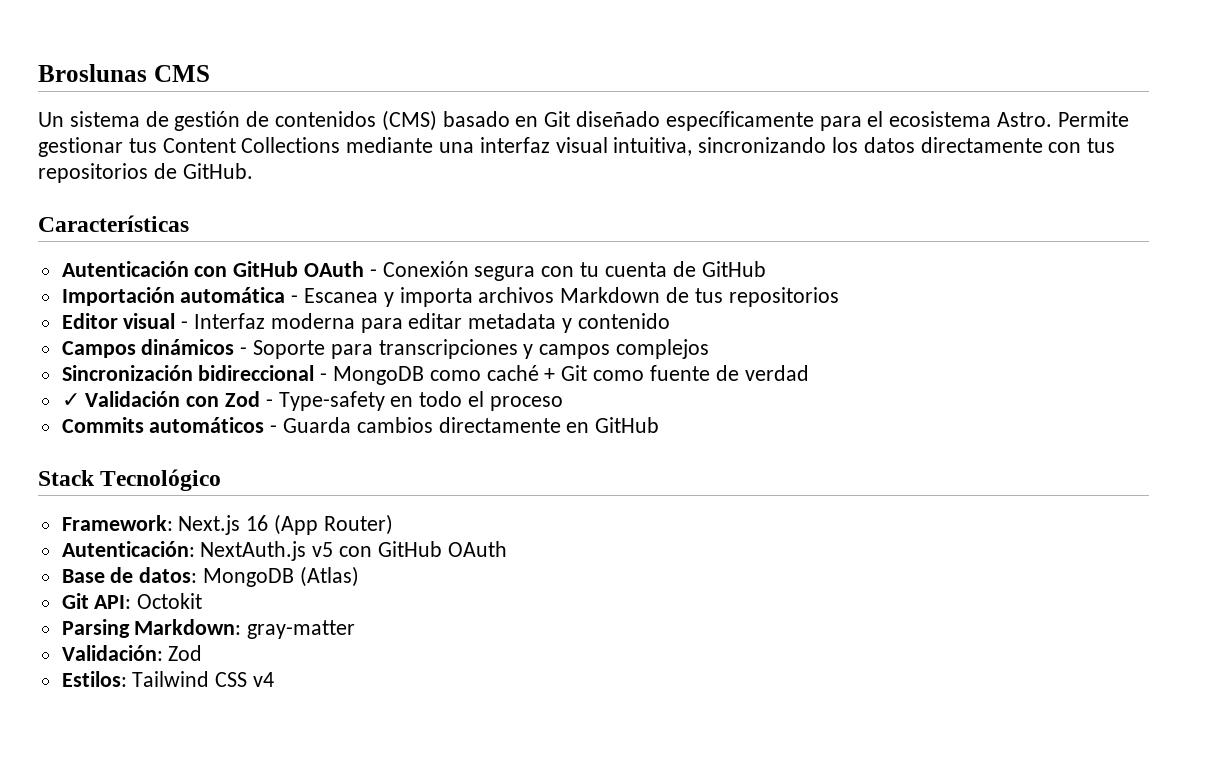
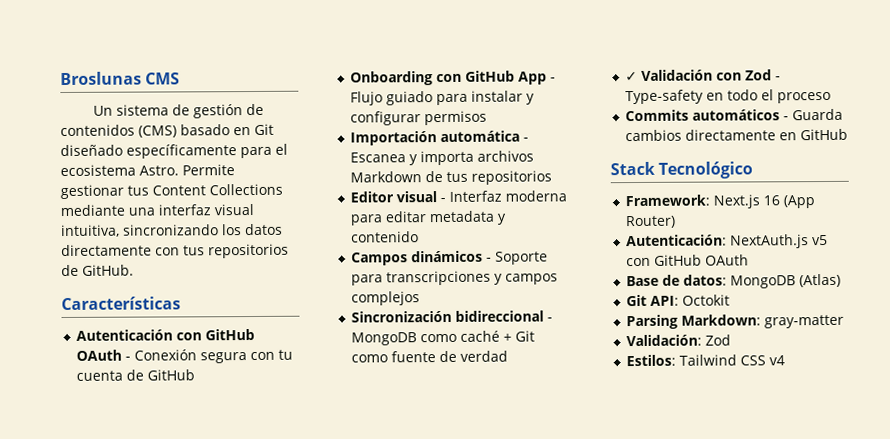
(766, 269) none -> [350,70,557,86] [350,90,536,106] [350,110,488,126] // Onboarding con GitHub App - Flujo guiado para instalar y configurar permisos

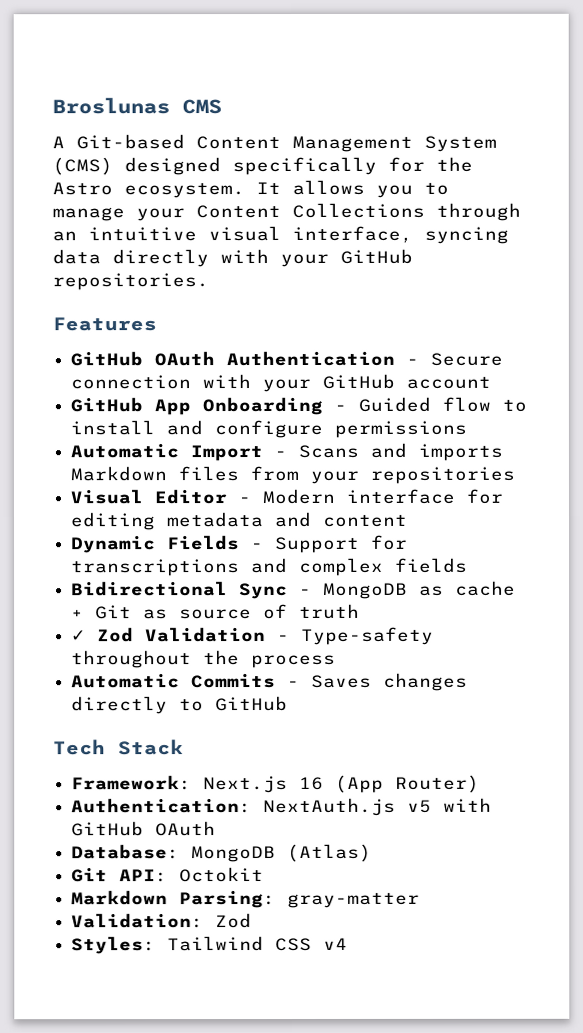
[92,103,264,119] [60,123,274,138] [60,143,288,159] [60,164,235,177] [60,183,283,200] [60,204,254,217] [61,223,283,238] [61,243,289,259] [61,264,134,277] [61,296,181,311] [76,328,256,341] [76,349,294,364] [76,369,196,381] [350,70,557,86] [350,90,536,106] [350,110,488,126] [350,130,530,146] [350,150,535,166] [350,170,553,185] [350,190,568,203] [350,210,508,226] [351,231,420,243] [351,250,549,266] [351,270,559,286] [351,291,421,306] [351,310,554,323] [351,330,536,346] [351,350,509,363] [625,69,782,82] [625,89,832,105] [625,108,844,122] [625,128,849,142] Un sistema de gestión de contenidos (CMS) basado en Git diseñado específicamente para el ecosistema Astro. Permite gestionar tus Content Collections mediante una interfaz visual intuitiva, sincronizando los datos directamente con tus repositorios de GitHub. // Características // Autenticación con GitHub OAuth - Conexión segura con tu cuenta de GitHub // Onboarding con GitHub App - Flujo guiado para instalar y configurar permisos // Importación automática - Escanea y importa archivos Markdown de tus repositorios // Editor visual - Interfaz moderna para editar metadata y contenido // Campos dinámicos - Soporte para transcripciones y campos complejos // Sincronización bidireccional - MongoDB como caché + Git como fuente de verdad // ✓ Validación con Zod - Type-safety en todo el proceso // Commits automáticos - Guarda cambios directamente en GitHub // -> [52,134,497,152] [52,156,473,176] [52,179,449,199] [52,202,521,222] [52,225,509,244] [52,248,413,268] [52,273,209,291] [52,317,157,332] [70,350,504,367] [70,373,492,393] [70,396,528,416] [70,419,468,439] [70,442,504,462] [70,465,516,484] [70,488,504,505] [70,511,409,531] [71,534,409,554] [71,557,469,577] [71,580,517,600] [71,603,361,620] [71,626,435,645] [71,650,337,669] [71,672,469,691] [71,696,289,715] [53,739,106,756] A Git-based Content Management System (CMS) designed specifically for the Astro ecosystem. It allows you to manage your Content Collections through an intuitive visual interface, syncing data directly with your GitHub repositories. // Features // GitHub OAuth Authentication - Secure connection with your GitHub account // GitHub App Onboarding - Guided flow to install and configure permissions // Automatic Import - Scans and imports Markdown files from your repositories // Visual Editor - Modern interface for editing metadata and content // Dynamic Fields - Support for transcriptions and complex fields // Bidirectional Sync - MongoDB as cache + Git as source of truth // ✓ Zod Validation - Type-safety throughout the process // Automatic Commits - Saves changes directly to GitHub // Tech
[658,161,754,179] Tecnológico -> (184, 747) none
[626,234,728,247] Autenticación: -> [71,798,253,814] Authentication:
[626,257,652,267] con -> [443,797,493,812] with
[626,274,728,287] Base de datos: -> [71,844,181,860] Database:
[626,314,762,330] Parsing Markdown: -> [71,890,277,909] Markdown Parsing:
[626,334,703,347] Validación: -> [71,913,205,929] Validation:
[626,354,677,367] Estilos: -> [71,936,157,955] Styles:

